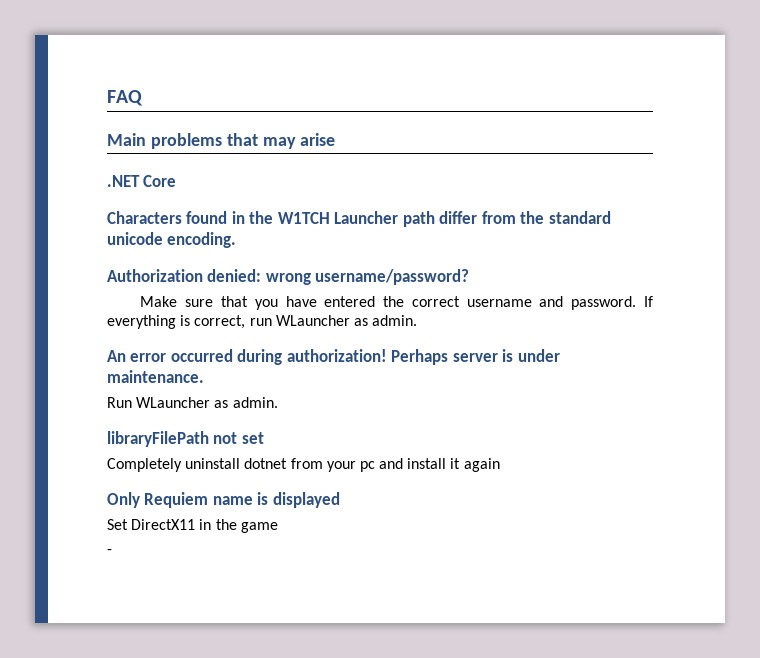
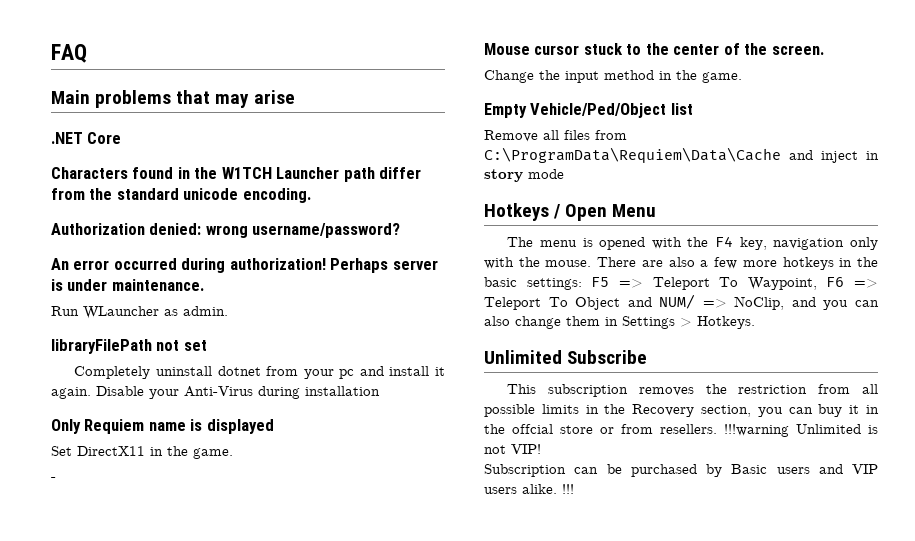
[140,296,653,310] [107,315,418,329] // Make sure that you have entered the correct username and password. If everything is correct, run WLauncher as admin. -> (401, 230) none
[463,458,500,472] again -> [51,386,380,399] again. Disable your Anti-Virus during installation
[240,522,278,533] game -> [193,448,233,459] game.
(112, 551) none -> [484,43,824,55] [484,70,742,83] [484,103,693,118] [484,130,627,142] [484,147,879,163] [484,169,564,182] [484,203,657,221] [507,236,878,250] [484,257,878,270] [484,277,878,290] [484,294,879,310] [484,316,755,329] [484,350,648,364] [507,384,878,397] [484,404,879,417] [484,424,878,437] [484,444,541,454] [484,464,878,477] [484,484,574,494] // Mouse cursor stuck to the center of the screen. // Change the input method in the game. // Empty Vehicle/Ped/Object list // Remove all files from C:\ProgramData\Requiem\Data\Cache and inject in story mode // Hotkeys / Open Menu // The menu is opened with the F4 key, navigation only with the mouse. There are also a few more hotkeys in the basic settings: F5 => Teleport To Waypoint, F6 => Teleport To Object and NUM/ => NoClip, and you can also change them in Settings > Hotkeys. // Unlimited Subscribe // This subscription removes the restriction from all possible limits in the Recovery section, you can buy it in the offcial store or from resellers. !!!warning Unlimited is not VIP! // Subscription can be purchased by Basic users and VIP users alike. !!!

